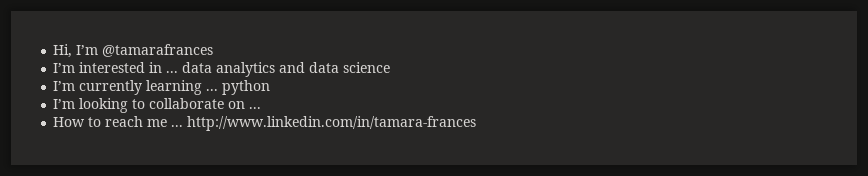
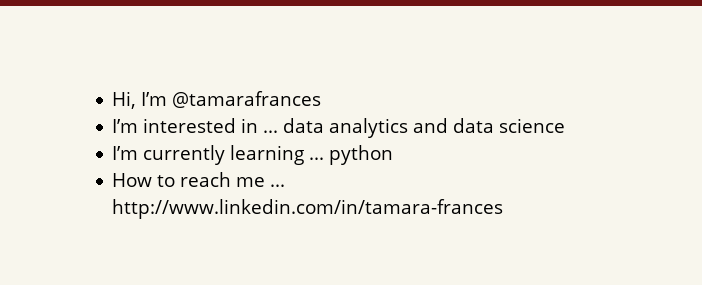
[53,98,262,113] // I’m looking to collaborate on ... -> (394, 155) none

